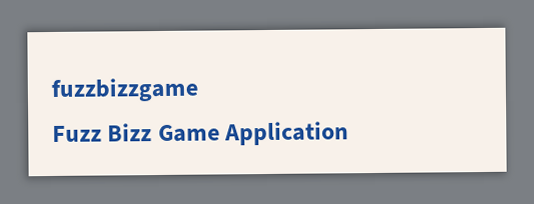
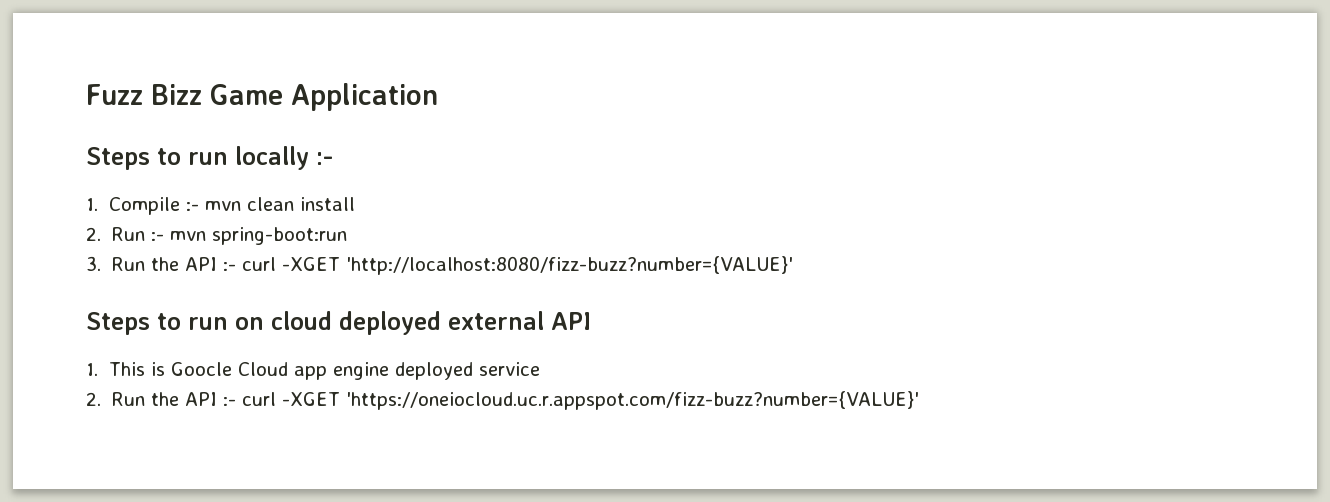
[51,77,198,102] fuzzbizzgame // -> (86, 94) none
(350, 133) none -> [86,146,333,170] [86,197,356,215] [86,227,348,245] [86,256,794,275] [86,311,591,335] [86,362,541,380] [86,391,920,410] // Steps to run locally :- // 1. Compile :- mvn clean install // 2. Run :- mvn spring-boot:run // 3. Run the API :- curl -XGET 'http://localhost:8080/fizz-buzz?number={VALUE}' // Steps to run on cloud deployed external API // 1. This is Goocle Cloud app engine deployed service // 2. Run the API :- curl -XGET 'https://oneiocloud.uc.r.appspot.com/fizz-buzz?number={VALUE}'

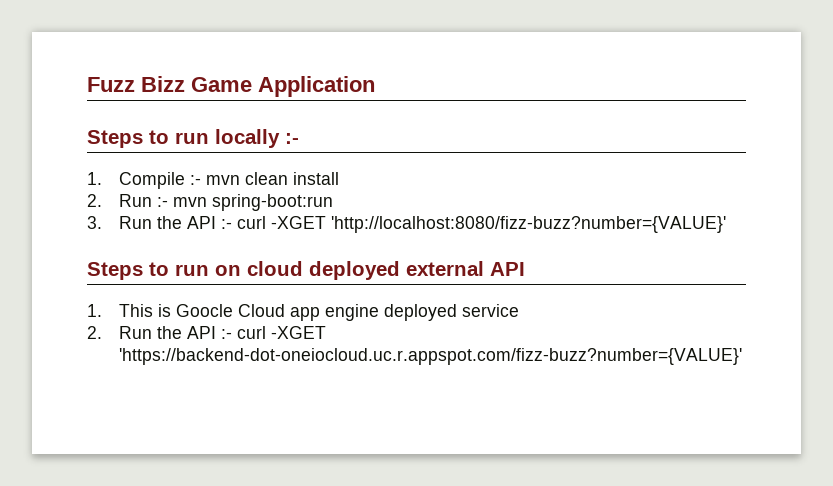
[346,391,920,410] 'https://oneiocloud.uc.r.appspot.com/fizz-buzz?number={VALUE}' -> [119,348,743,365] 'https://backend-dot-oneiocloud.uc.r.appspot.com/fizz-buzz?number={VALUE}'

